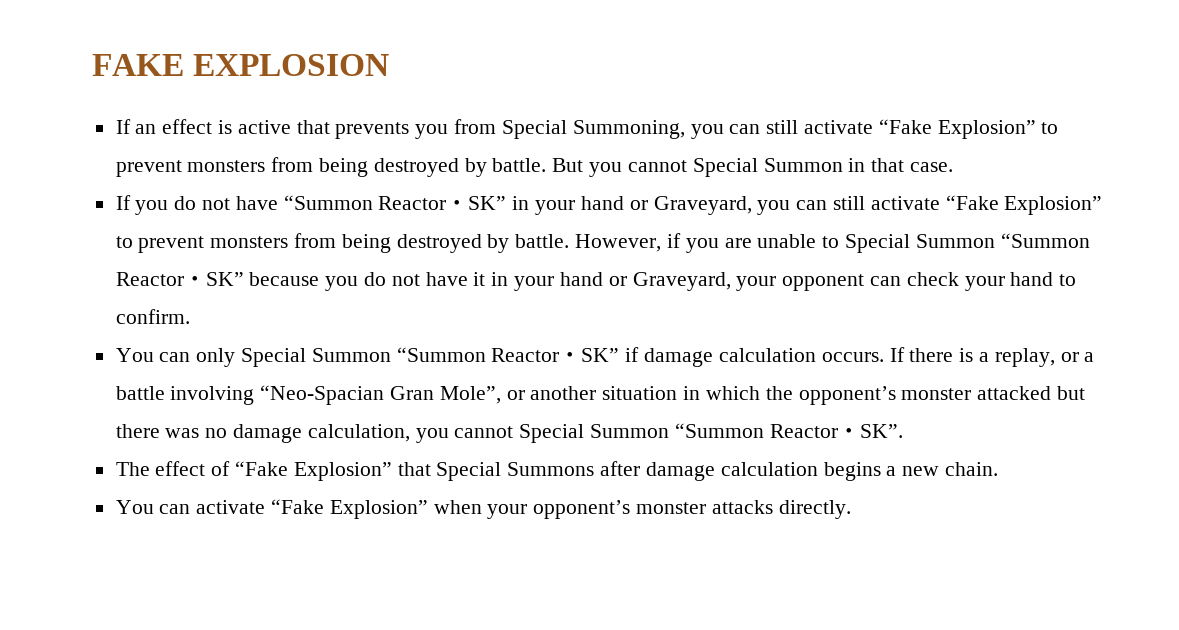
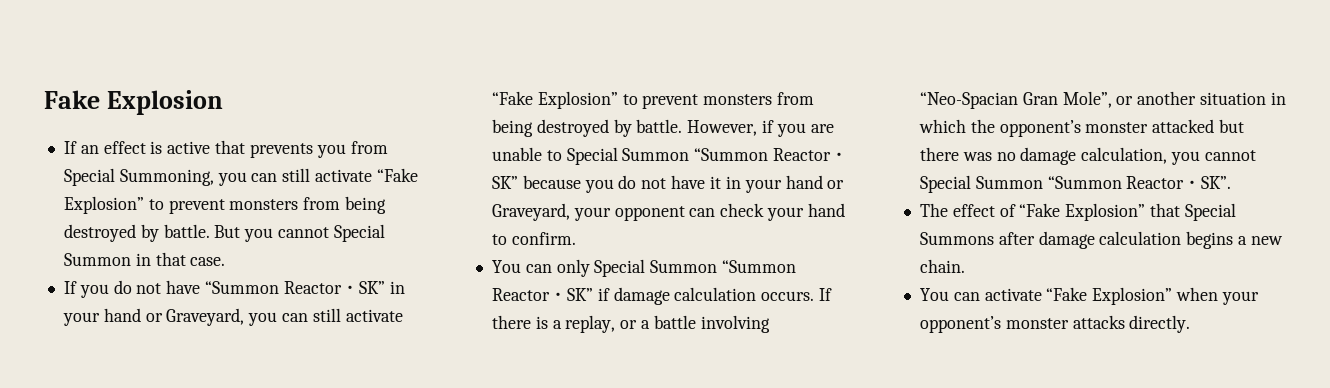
[92,54,390,76] FAKE EXPLOSION -> [44,90,223,115] Fake Explosion

